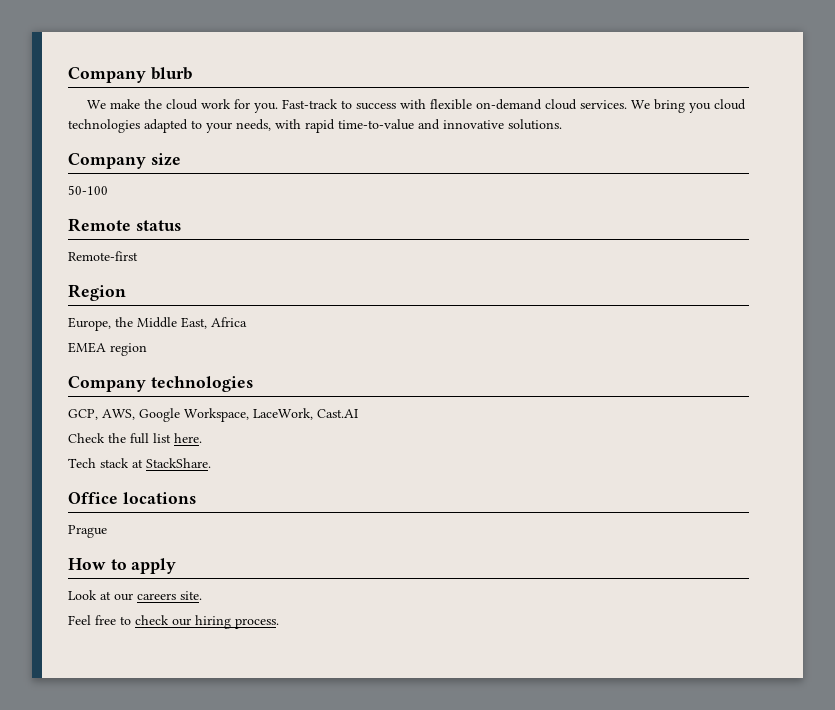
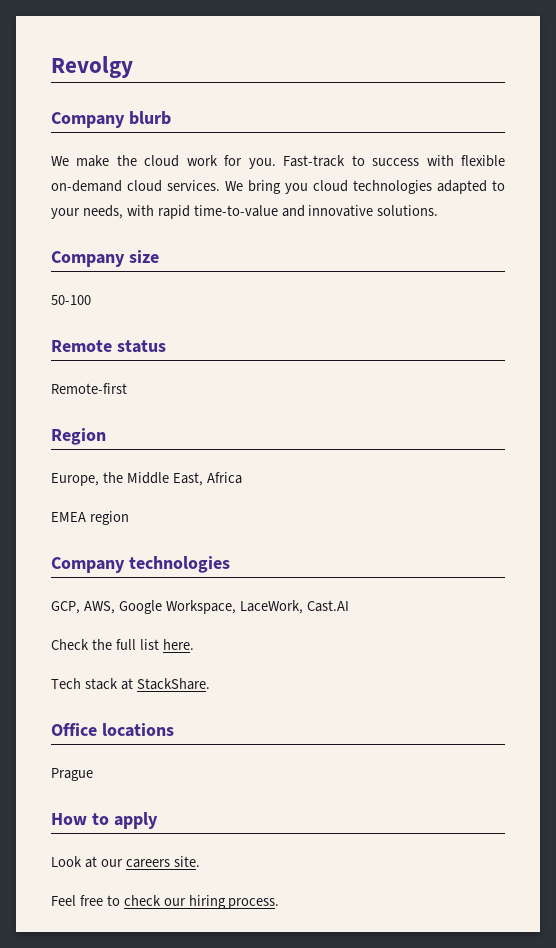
(68, 75) none -> [51,56,133,78] Revolgy //

